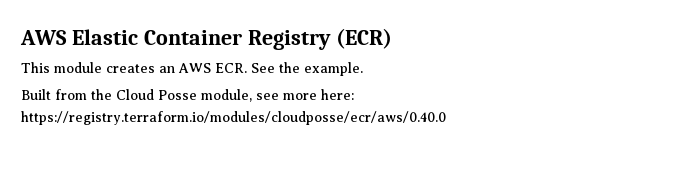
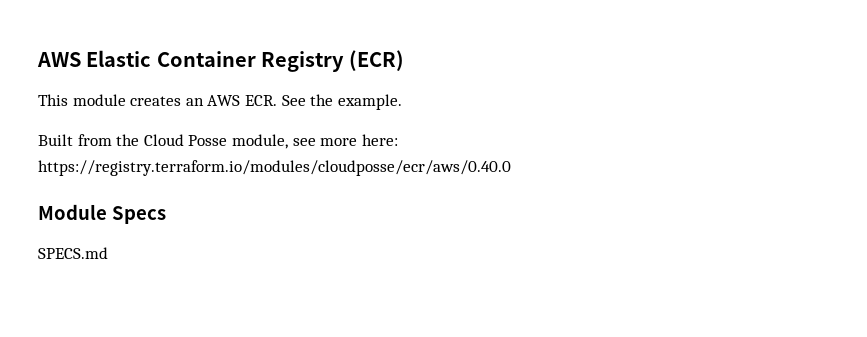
(446, 118) none -> [38,204,166,224] [38,247,108,259] // Module Specs // SPECS.md

